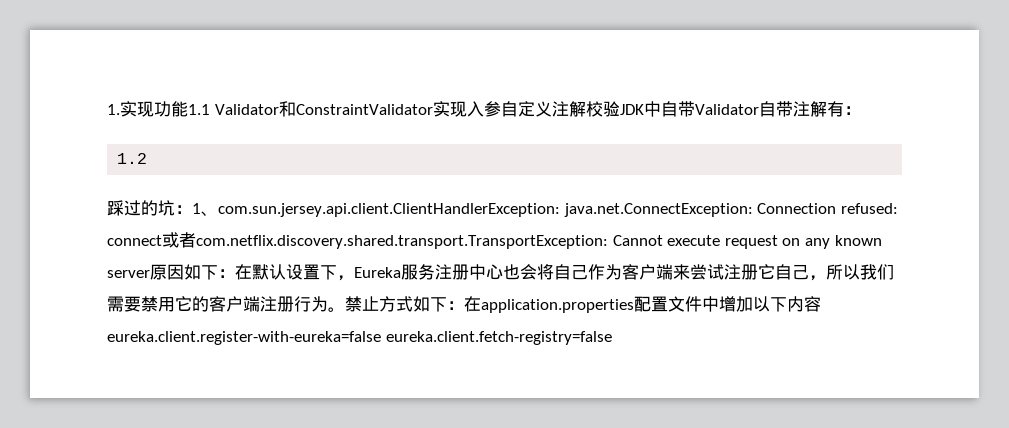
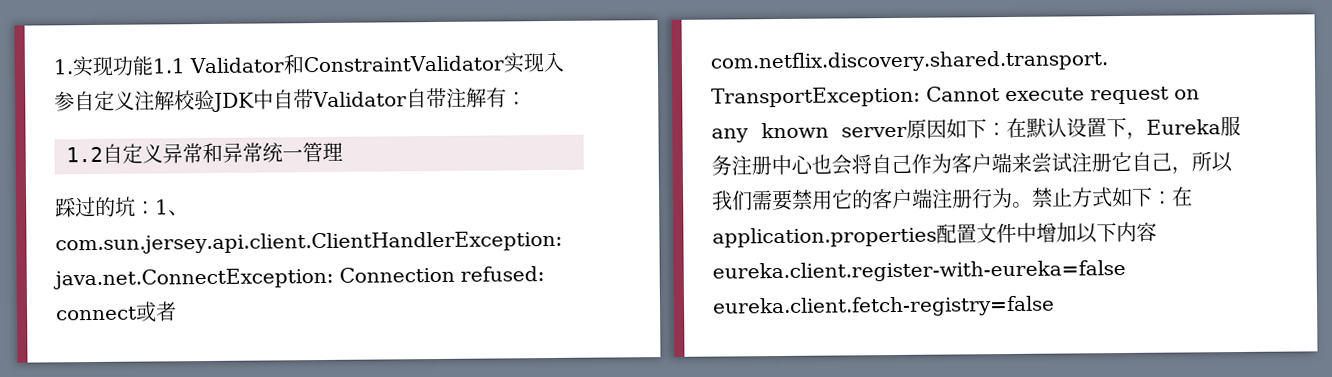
(148, 158) none -> [102,141,343,164] 自定义异常和异常统一管理

